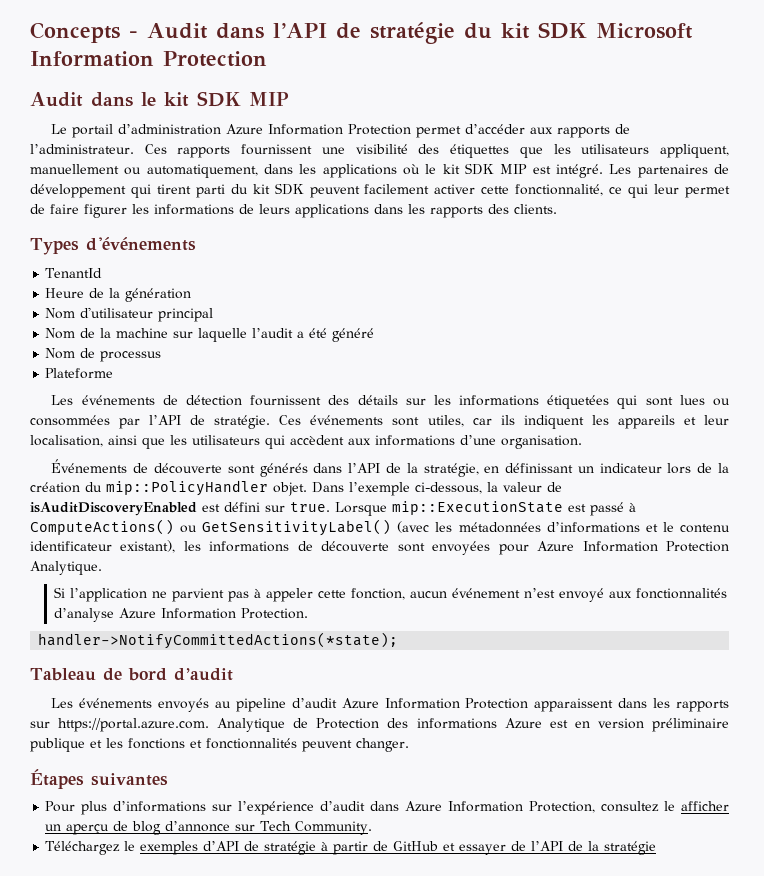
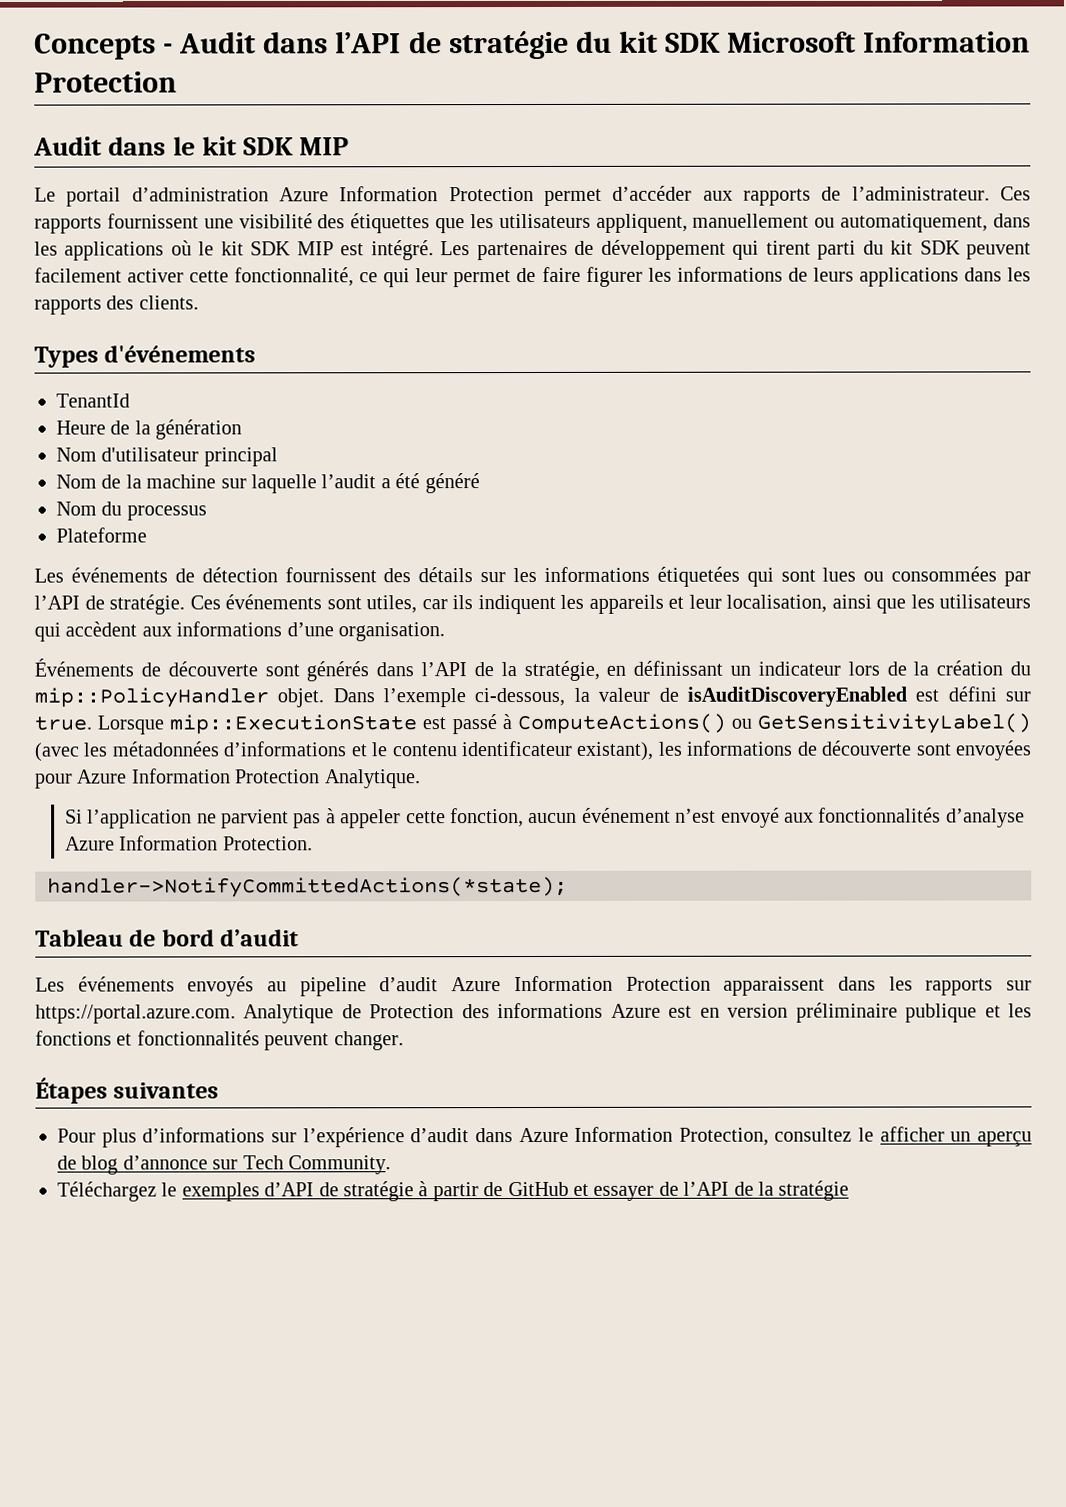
[80,348,96,358] de -> [101,501,123,516] du

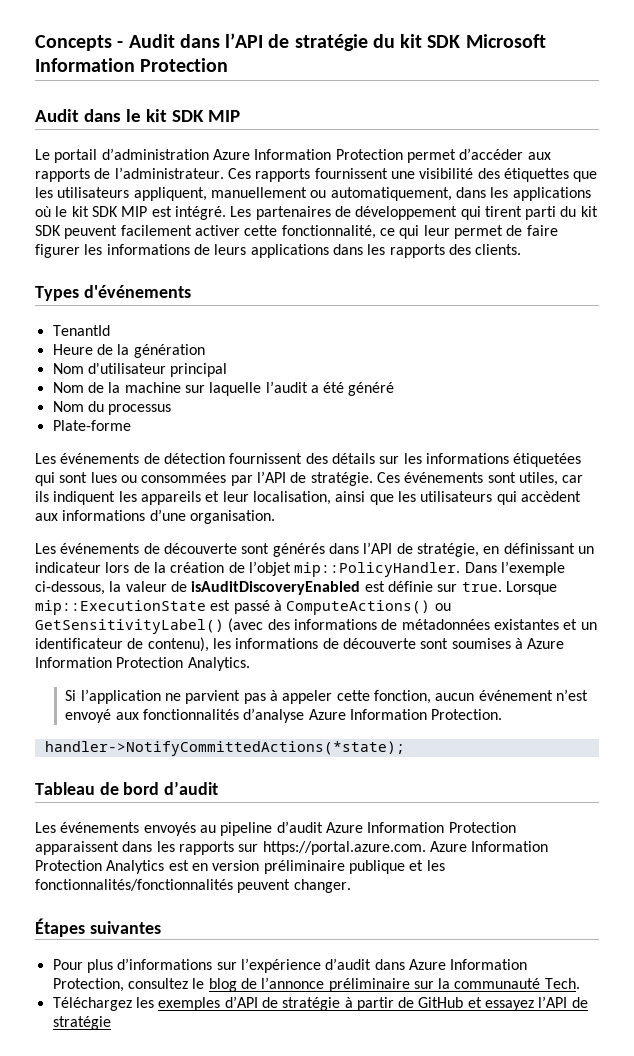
[56,527,147,543] Plateforme -> [52,420,131,431] Plate-forme
[34,658,134,677] Événements -> [35,543,140,554] Les événements
[500,662,517,677] la -> (413, 548) none
[1010,661,1032,676] [34,687,325,708] du mip::PolicyHandler objet. -> [228,561,461,577] de l’objet mip::PolicyHandler.
[947,686,997,702] défini -> [387,581,433,592] définie
[83,740,655,761] les métadonnées d’informations et le contenu identificateur existant), -> [267,619,597,630] [35,637,209,652] des informations de métadonnées existantes et un identificateur de contenu),
[955,740,1032,761] [35,768,421,789] envoyées pour Azure Information Protection Analytique. -> [451,638,565,649] [35,657,250,671] soumises à Azure Information Protection Analytics.
[243,1002,661,1024] Analytique de Protection des informations Azure -> [429,841,549,852] [35,860,165,874] Azure Information Protection Analytics
[35,1030,260,1046] fonctions et fonctionnalités -> [35,879,233,891] fonctionnalités/fonctionnalités
[879,1126,1032,1147] [57,1155,391,1175] afficher un aperçu de blog d’annonce sur Tech Community. -> [208,977,580,992] blog de l’annonce préliminaire sur la communauté Tech.
[161,1182,178,1197] le -> [135,997,154,1008] les
[593,1181,774,1201] essayer de l’API de la -> [485,996,588,1011] essayez l’API de

